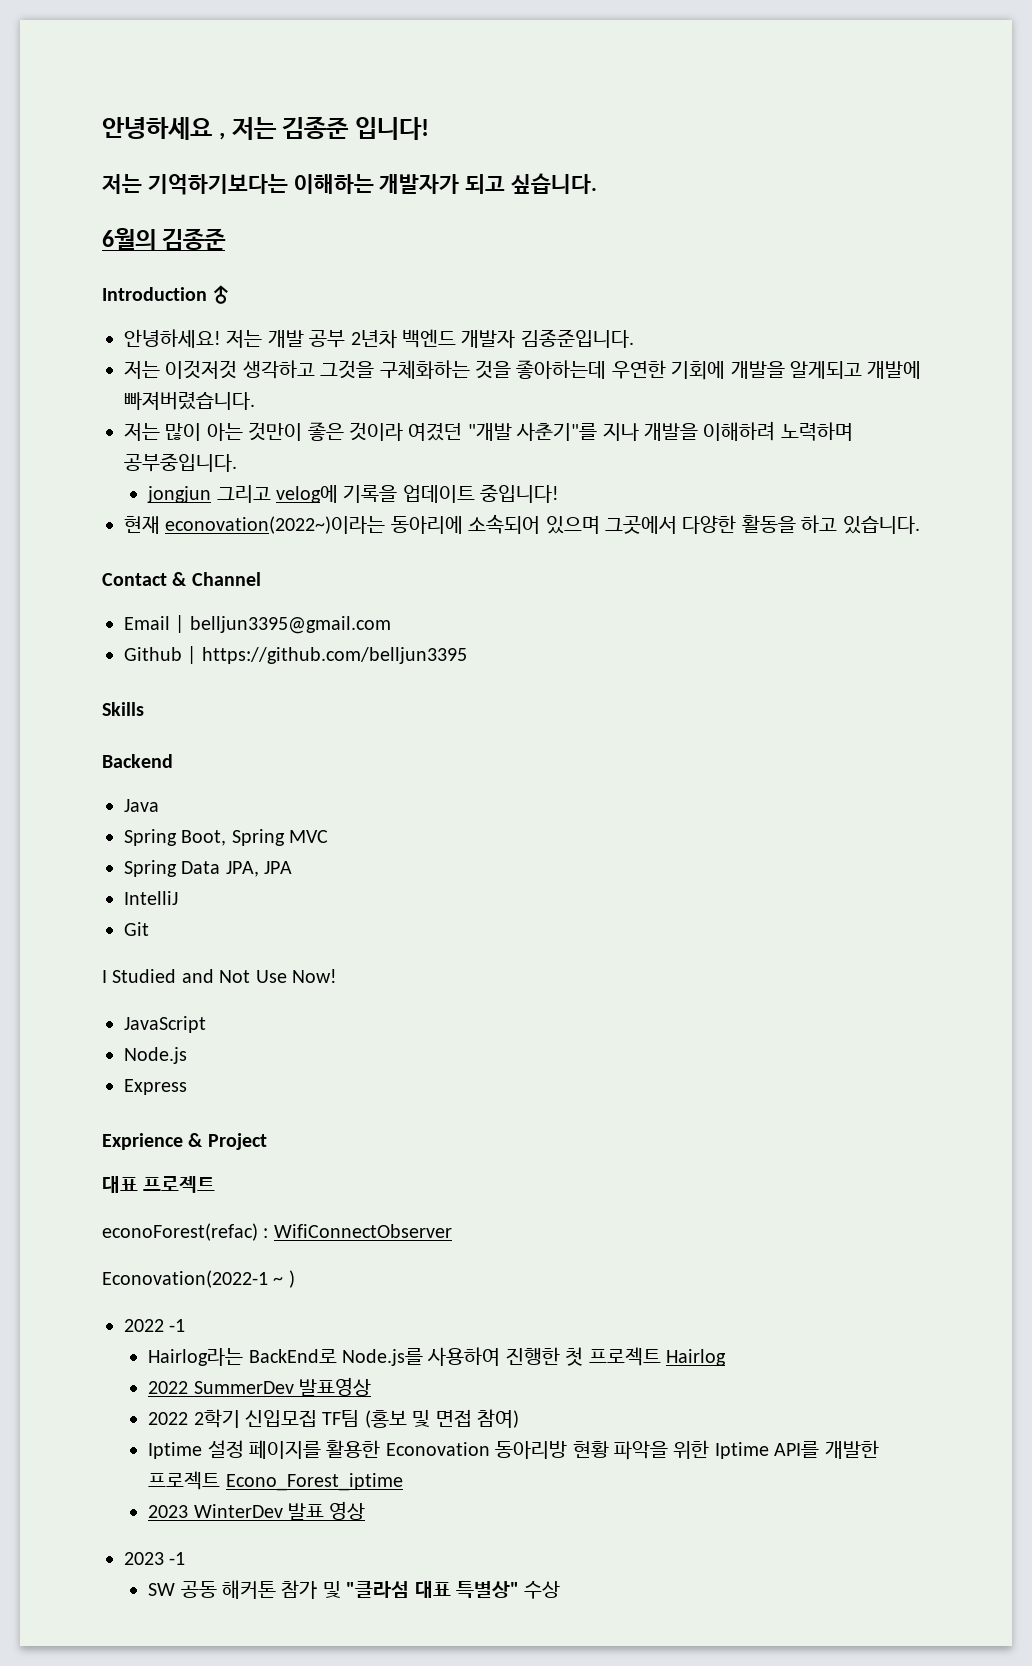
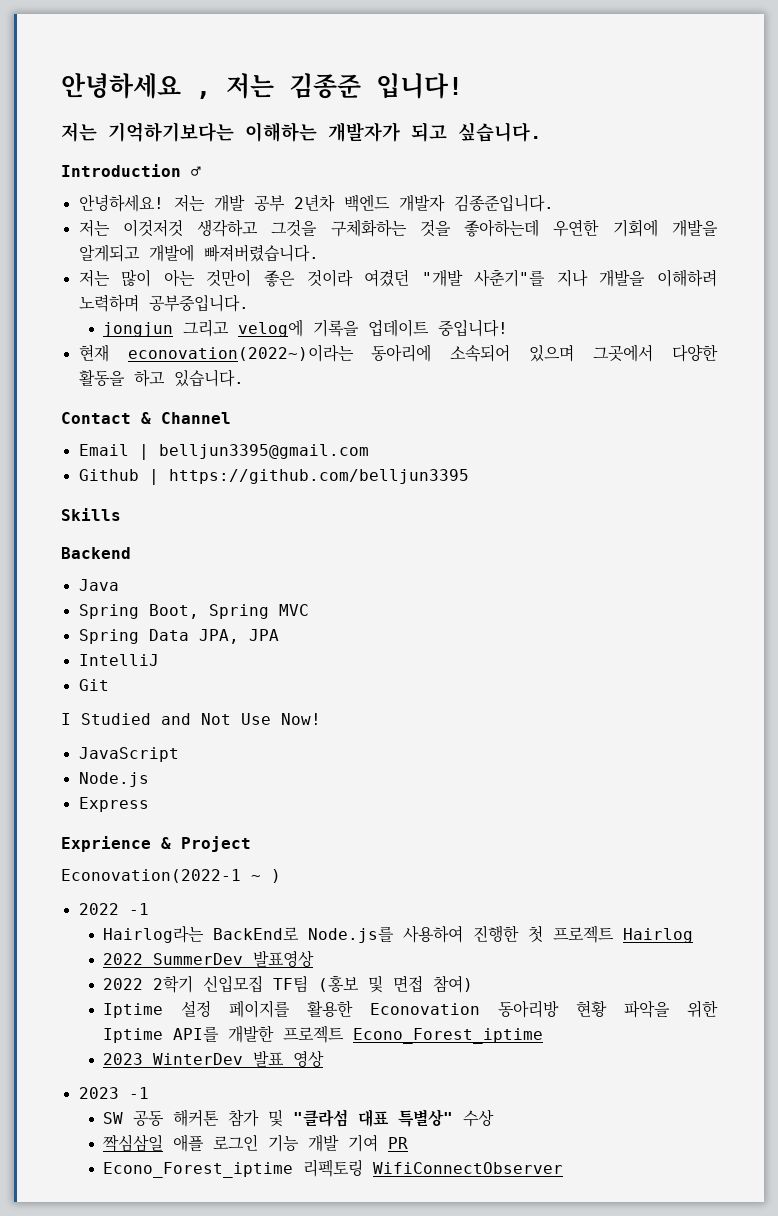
[102,228,227,250] // 6월의 김종준 -> (541, 132) none
[102,1176,216,1193] [102,1223,452,1241] // 대표 프로젝트 // econoForest(refac) : WifiConnectObserver -> (251, 844) none
(561, 1590) none -> [103,1134,409,1152] [103,1159,564,1178] // 짝심삼일 애플 로그인 기능 개발 기여 PR // Econo_Forest_iptime 리펙토링 WifiConnectObserver

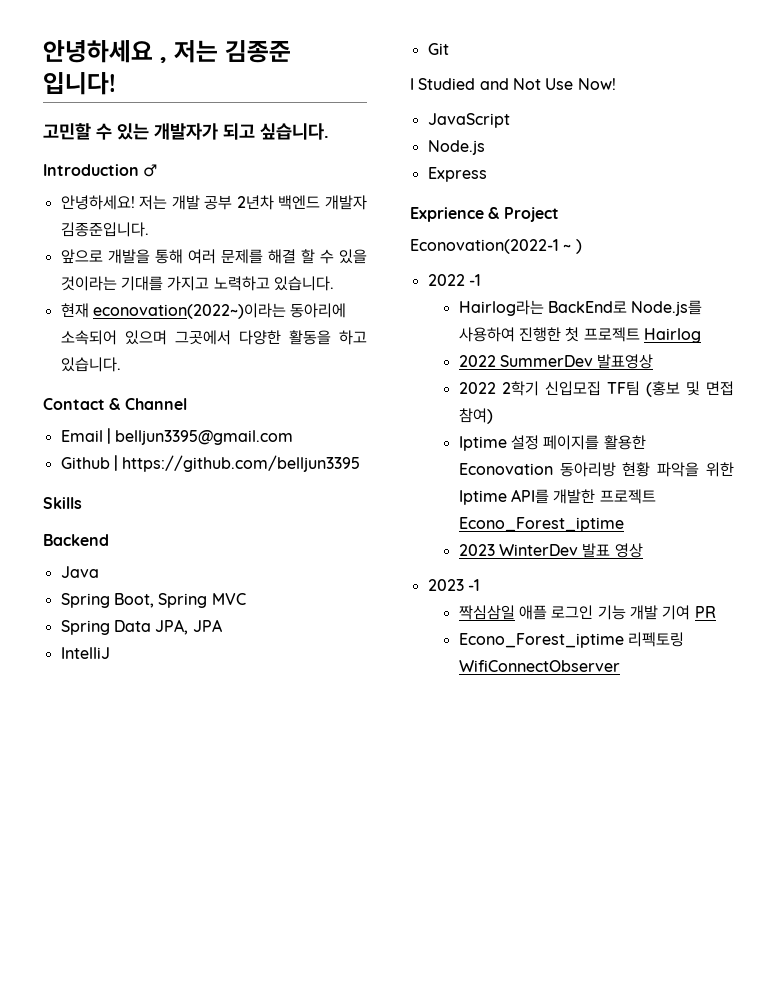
[61,122,317,142] 저는 기억하기보다는 이해하는 -> [43,123,149,140] 고민할 수 있는
[78,219,718,237] [78,244,319,262] [78,269,717,287] [78,294,249,312] [103,319,509,337] 저는 이것저것 생각하고 그것을 구체화하는 것을 좋아하는데 우연한 기회에 개발을 알게되고 개발에 빠져버렸습니다. // 저는 많이 아는 것만이 좋은 것이라 여겼던 "개발 사춘기"를 지나 개발을 이해하려 노력하며 공부중입니다. // jongjun 그리고 velog에 기록을 업데이트 중입니다! -> [60,249,368,264] [60,276,334,291] 앞으로 개발을 통해 여러 문제를 해결 할 수 있을 것이라는 기대를 가지고 노력하고 있습니다.
[103,1109,495,1127] // SW 공동 해커톤 참가 및 "클라섬 대표 특별상" 수상 -> (480, 585) none

